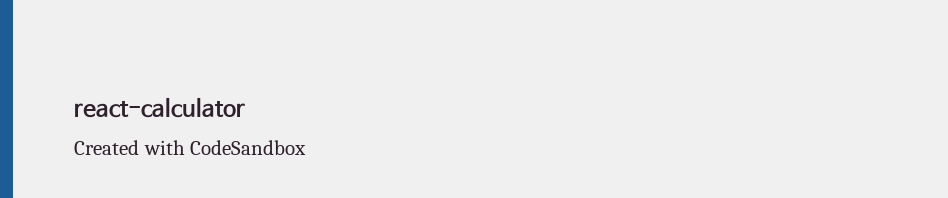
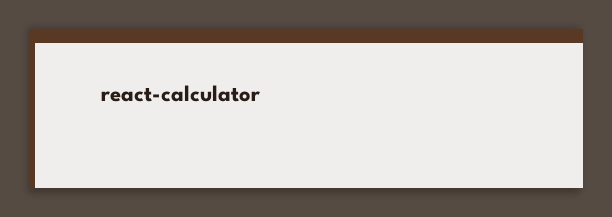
[74,140,307,155] // Created with CodeSandbox -> (260, 93) none

